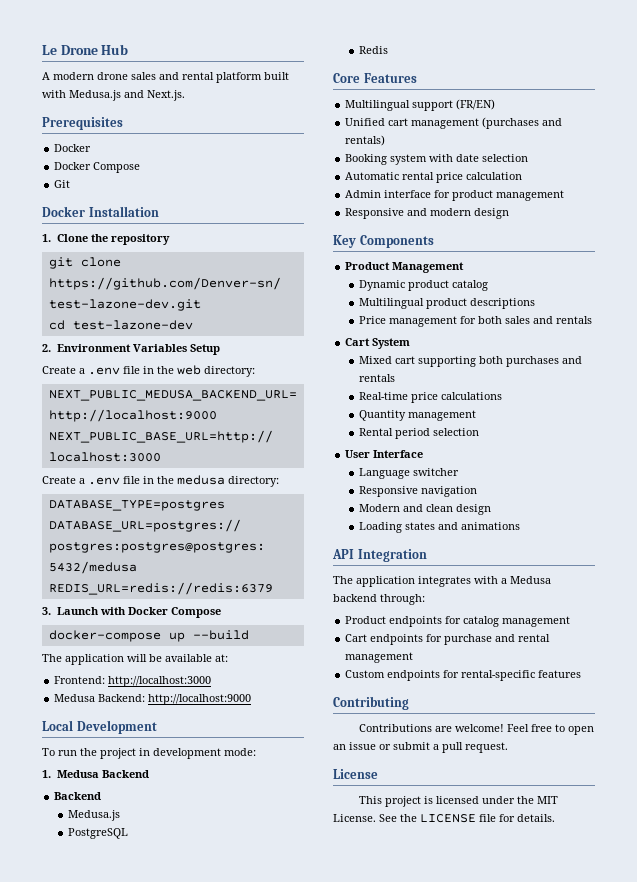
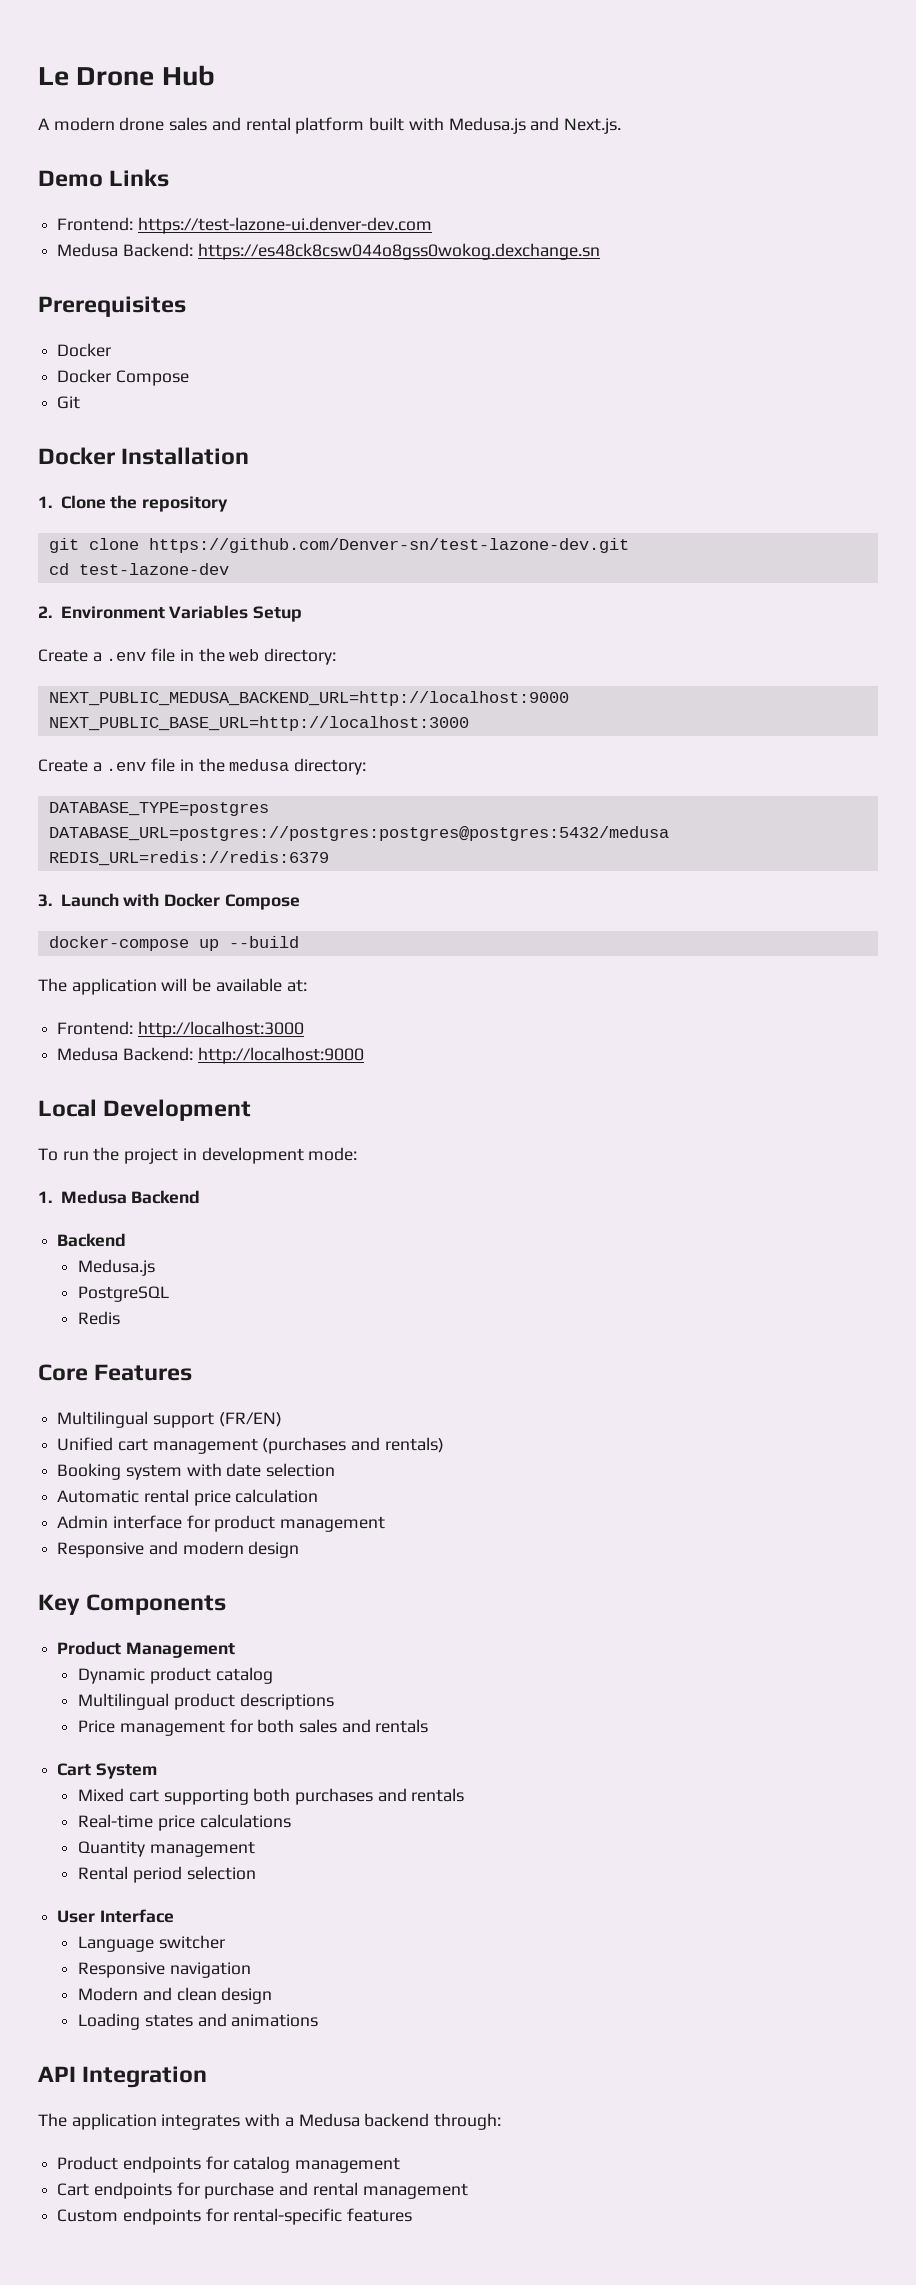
(185, 95) none -> [38,169,170,187] [57,217,432,234] [57,243,600,260] // Demo Links // Frontend: https://test-lazone-ui.denver-dev.com // Medusa Backend: https://es48ck8csw044o8gss0wokog.dexchange.sn
[333,696,409,710] [358,724,594,735] [333,742,508,753] [333,769,378,779] [358,796,558,807] [333,814,555,823] // Contributing // Contributions are welcome! Feel free to open an issue or submit a pull request. // License // This project is licensed under the MIT License. See the LICENSE file for details. -> (413, 2215) none

